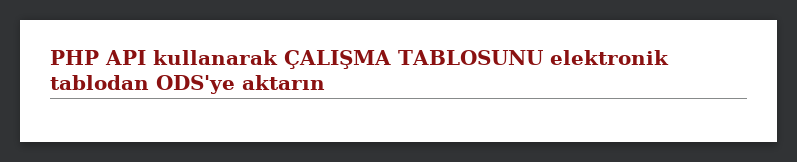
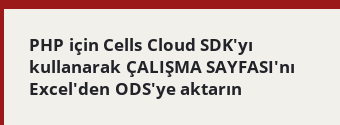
[105,50,669,69] [50,75,149,90] API kullanarak ÇALIŞMA TABLOSUNU elektronik tablodan -> [68,38,254,55] [29,60,296,77] [29,82,110,95] için Cells Cloud SDK'yı kullanarak ÇALIŞMA SAYFASI'nı Excel'den

